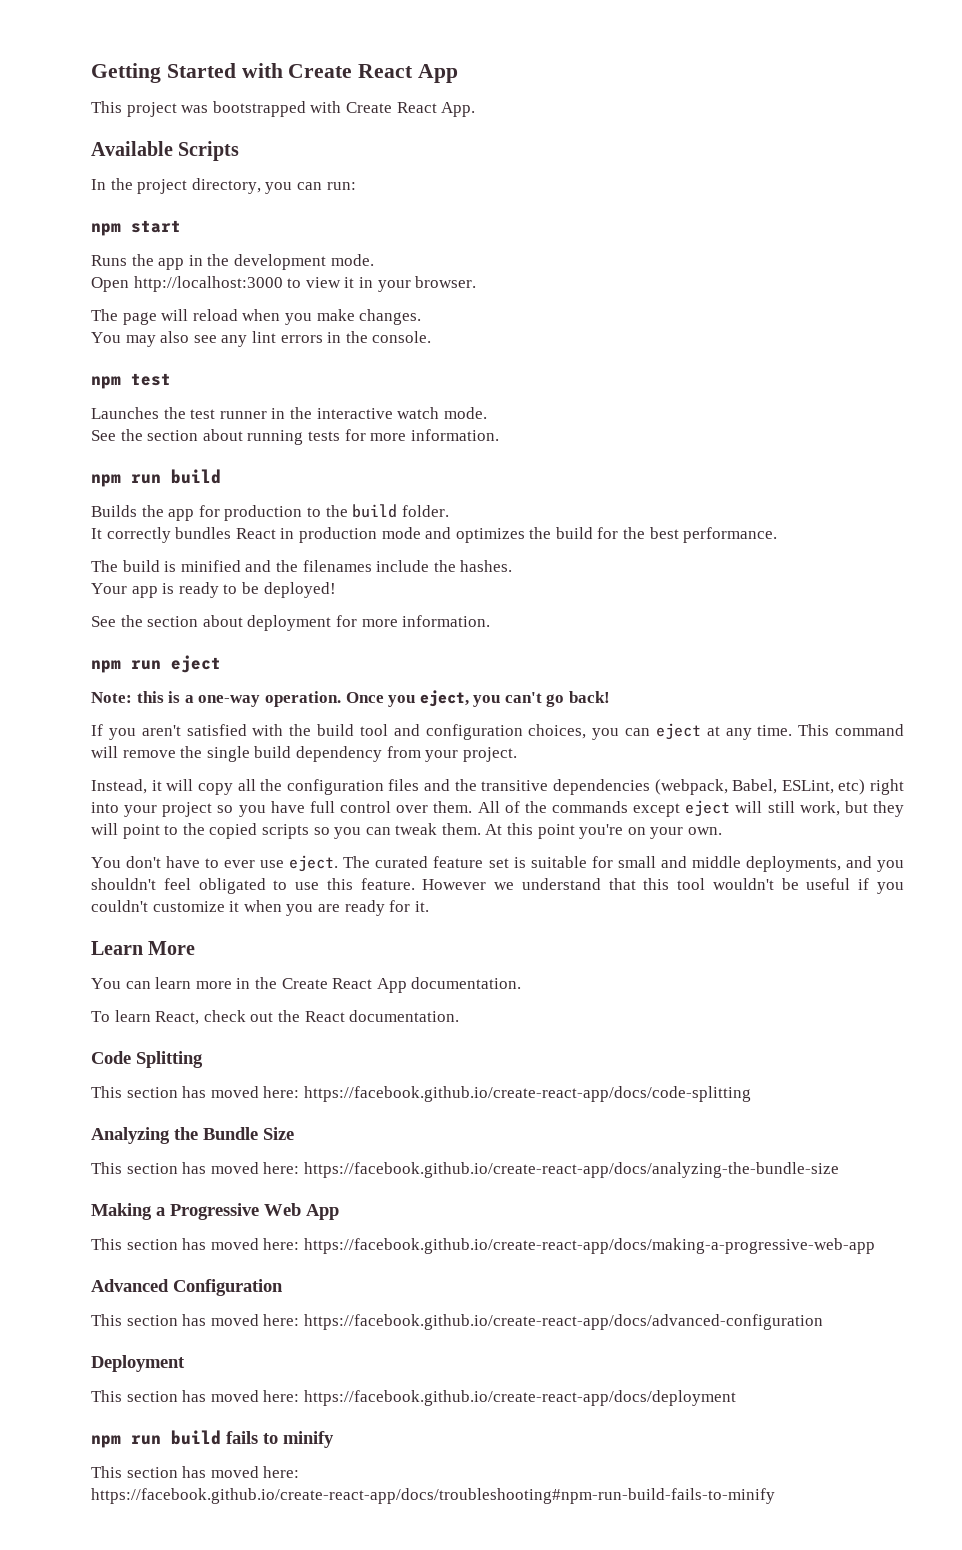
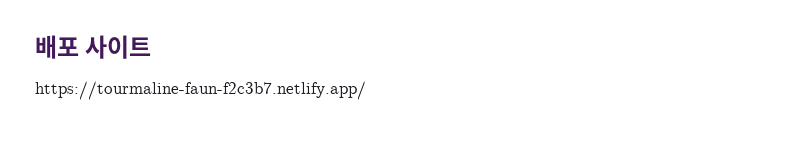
[91,63,459,83] [91,101,476,117] [91,141,240,161] [91,178,356,194] [91,220,181,236] [91,254,374,270] [91,276,477,292] [91,309,422,325] [91,331,432,347] [91,373,171,389] [91,407,487,419] [91,429,499,445] [91,469,221,487] [91,504,449,521] [91,527,778,543] [91,560,513,572] [91,582,336,598] [91,615,491,631] [91,655,221,673] [91,690,611,707] [91,723,905,740] [91,746,517,762] [91,779,904,795] [91,800,904,817] [91,823,723,839] [91,855,904,872] [91,878,904,894] [91,900,429,916] [91,941,196,955] [91,977,522,993] [91,1010,460,1025] [91,1051,203,1068] [91,1086,751,1102] [91,1127,294,1144] [91,1162,839,1178] [91,1203,339,1220] [91,1238,875,1254] [91,1279,283,1296] [91,1314,823,1330] [91,1355,185,1372] [91,1390,736,1406] [91,1430,334,1448] [91,1466,300,1478] [91,1488,775,1504] Getting Started with Create React App // This project was bootstrapped with Create React App. // Available Scripts // In the project directory, you can run: // npm start // Runs the app in the development mode. // Open http://localhost:3000 to view it in your browser. // The page will reload when you make changes. // You may also see any lint errors in the console. // npm test // Launches the test runner in the interactive watch mode. // See the section about running tests for more information. // npm run build // Builds the app for production to the build folder. // It correctly bundles React in production mode and optimizes the build for the best performance. // The build is minified and the filenames include the hashes. // Your app is ready to be deployed! // See the section about deployment for more information. // npm run eject // Note: this is a one-way operation. Once you eject, you can't go back! // If you aren't satisfied with the build tool and configuration choices, you can eject at any time. This command will remove the single build dependency from your project. // Instead, it will copy all the configuration files and the transitive dependencies (webpack, Babel, ESLint, etc) right into your project so you have full control over them. All of the commands except eject will still work, but they will point to the copied scripts so you can tweak them. At this point you're on your own. // You don't have to ever use eject. The curated feature set is suitable for small and middle deployments, and you shouldn't feel obligated to use this feature. However we understand that this tool wouldn't be useful if you couldn't customize it when you are ready for it. // Learn More // You can learn more in the Create React App documentation. // To learn React, check out the React documentation. // Code Splitting // This section has moved here: https://facebook.github.io/create-react-app/docs/code-splitting // Analyzing the Bundle Size // This section has moved here: https://facebook.github.io/create-react-app/docs/analyzing-the-bundle-size // Making a Progressive Web App // This section has moved here: https://facebook.github.io/create-react-app/docs/making-a-progressive-web-app // Advanced Configuration // This section has moved here: https://facebook.github.io/create-react-app/docs/advanced-configuration // Deployment // This section has moved here: https://facebook.github.io/create-react-app/docs/deployment // npm run build fails to minify // This section has moved here: https://facebook.github.io/create-react-app/docs/troubleshooting#npm-run-build-fails-to-minify -> [35,35,152,59] [35,81,366,100] 배포 사이트 // https://tourmaline-faun-f2c3b7.netlify.app/

